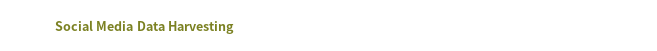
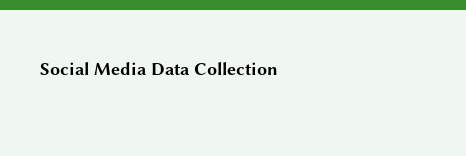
[168,21,235,34] Harvesting -> [194,62,278,75] Collection

